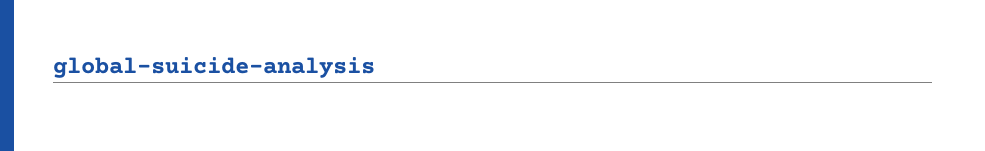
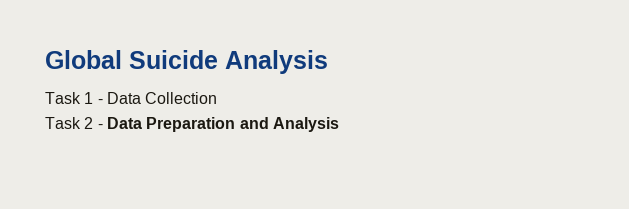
[53,57,375,78] global-suicide-analysis -> [45,50,328,74] [45,92,218,104] [45,117,339,132] Global Suicide Analysis // Task 1 - Data Collection // Task 2 - Data Preparation and Analysis

